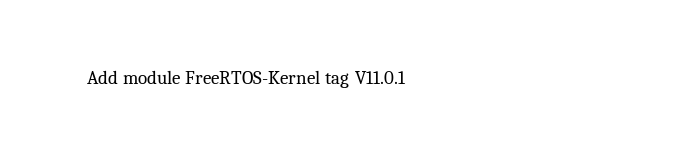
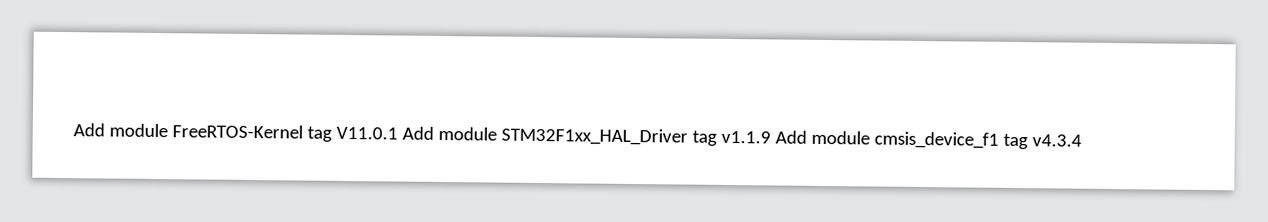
(406, 77) none -> [401,126,1082,150] Add module STM32F1xx_HAL_Driver tag v1.1.9 Add module cmsis_device_f1 tag v4.3.4

